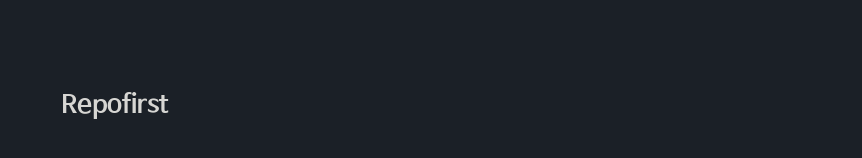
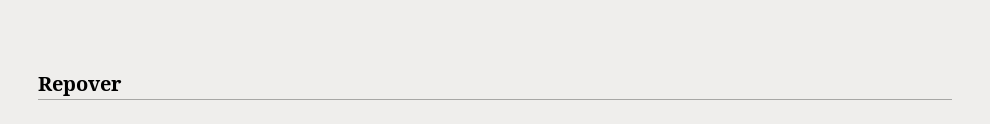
[61,92,169,119] Repofirst -> [38,77,122,96] Repover

